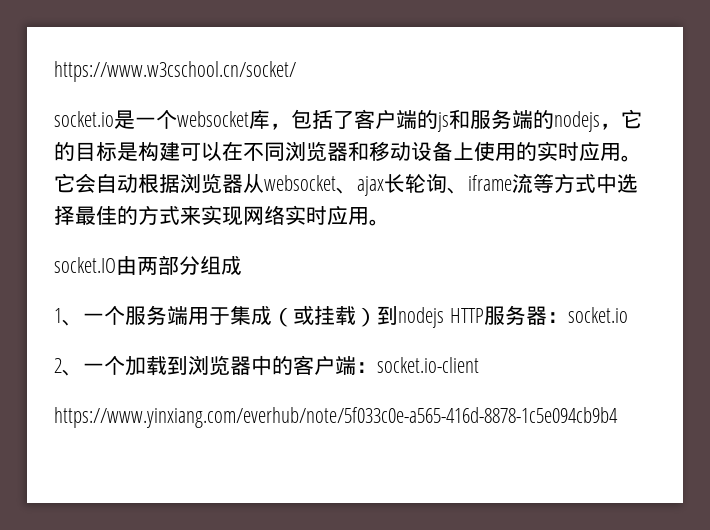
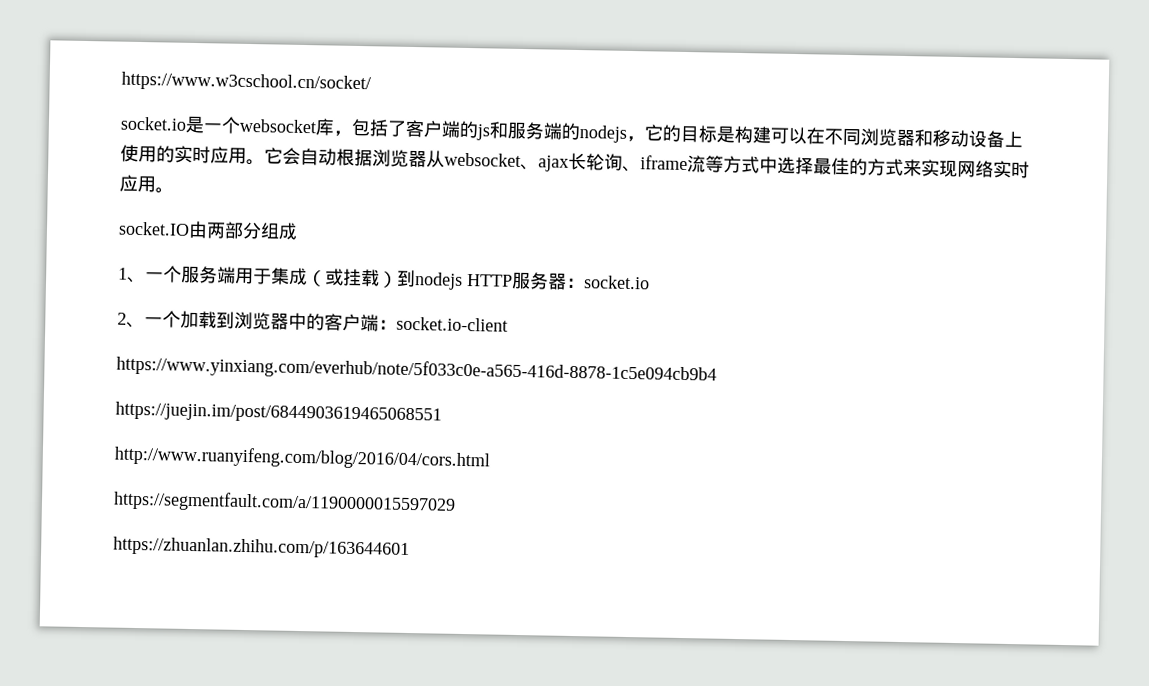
(618, 417) none -> [115,401,442,425] [114,445,490,471] [113,490,456,515] [113,536,410,560] // https://juejin.im/post/6844903619465068551 // http://www.ruanyifeng.com/blog/2016/04/cors.html // https://segmentfault.com/a/1190000015597029 // https://zhuanlan.zhihu.com/p/163644601

